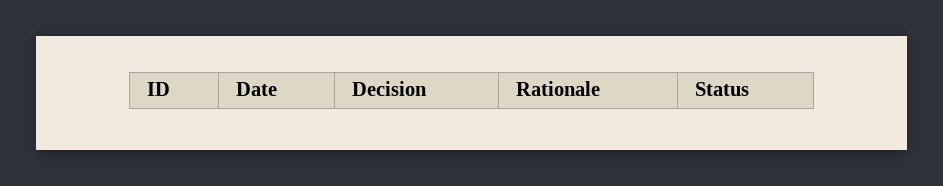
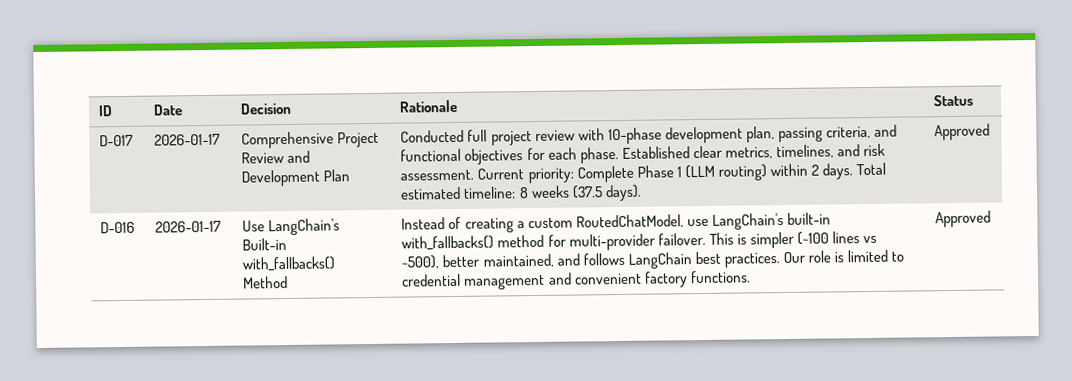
(750, 89) none -> [99,134,134,147] [154,133,221,146] [241,131,380,149] [241,150,311,164] [241,169,351,187] [400,124,897,146] [400,143,885,165] [400,162,886,184] [400,184,642,202] [934,123,991,141] [100,221,136,234] [155,220,222,233] [242,218,341,236] [242,237,288,251] [242,256,336,272] [243,275,289,289] [401,212,831,233] [401,231,877,251] [401,249,905,269] [402,270,751,290] [935,210,992,228] // D-017 | 2026-01-17 | Comprehensive Project Review and Development Plan | Conducted full project review with 10-phase development plan, passing criteria, and functional objectives for each phase. Established clear metrics, timelines, and risk assessment. Current priority: Complete Phase 1 (LLM routing) within 2 days. Total estimated timeline: 8 weeks (37.5 days). | Approved // D-016 | 2026-01-17 | Use LangChain's Built-in with_fallbacks() Method | Instead of creating a custom RoutedChatModel, use LangChain's built-in with_fallbacks() method for multi-provider failover. This is simpler (~100 lines vs ~500), better maintained, and follows LangChain best practices. Our role is limited to credential management and convenient factory functions. | Approved

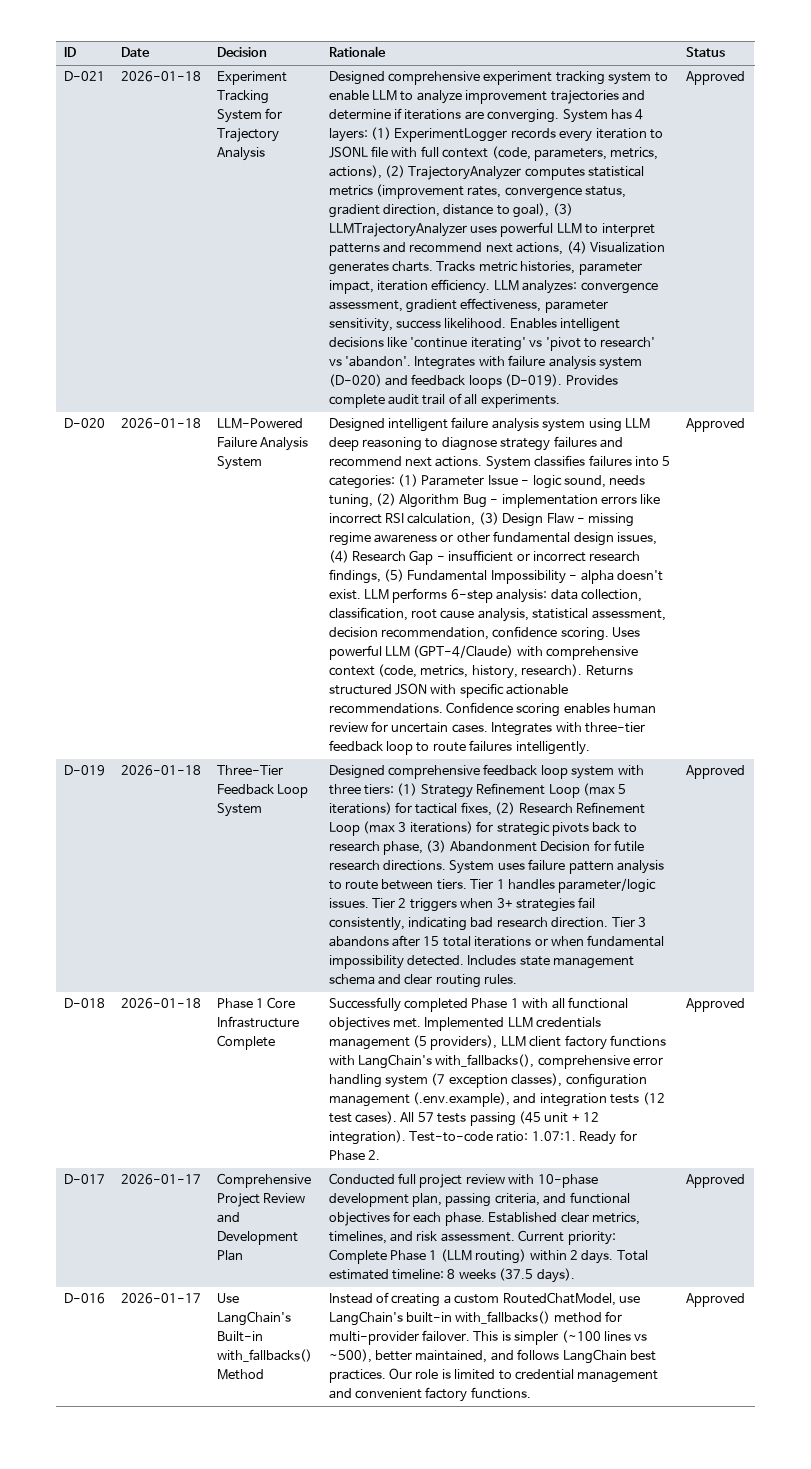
(975, 100) none -> [63,71,105,81] [120,71,201,82] [216,71,287,85] [216,90,269,104] [216,108,283,123] [216,128,279,142] [216,147,265,161] [328,71,668,85] [328,90,645,104] [328,108,644,123] [328,127,663,142] [328,146,659,161] [328,165,645,180] [328,184,627,199] [328,203,573,218] [328,222,655,237] [328,241,665,256] [328,261,642,275] [328,279,658,294] [328,298,608,313] [328,318,621,332] [328,337,656,351] [328,355,642,370] [328,374,618,389] [328,393,560,408] [685,71,745,85] [63,418,105,428] [120,418,201,429] [216,418,303,429] [216,437,309,451] [216,456,262,470] [328,417,650,432] [328,436,623,451] [328,455,671,470] [328,474,646,489] [328,493,661,508] [328,512,635,527] [328,531,657,546] [328,550,641,565] [328,569,663,584] [328,588,642,603] [328,607,666,622] [328,626,641,641] [328,645,639,660] [328,664,633,679] [328,683,569,698] [328,702,657,717] [328,721,645,736] [328,740,590,755] [685,418,745,432] [63,765,105,776] [120,765,201,776] [216,765,283,775] [216,784,309,798] [216,803,262,817] [328,764,644,779] [328,783,627,798] [328,802,645,816] [328,821,637,836] [328,840,644,855] [328,859,664,874] [328,878,657,893] [328,897,596,912] [328,917,646,931] [328,935,665,947] [328,955,635,969] [328,974,518,988] [685,765,745,779] [63,998,105,1008] [120,998,201,1009] [216,997,296,1009] [216,1016,299,1028] [216,1035,275,1050] [328,997,628,1012] [328,1017,602,1031] [328,1035,666,1050] [328,1054,664,1069] [328,1073,647,1088] [328,1092,665,1107] [328,1111,600,1126] [328,1130,637,1145] [328,1150,381,1161] [685,998,745,1012] // D-021 | 2026-01-18 | Experiment Tracking System for Trajectory Analysis | Designed comprehensive experiment tracking system to enable LLM to analyze improvement trajectories and determine if iterations are converging. System has 4 layers: (1) ExperimentLogger records every iteration to JSONL file with full context (code, parameters, metrics, actions), (2) TrajectoryAnalyzer computes statistical metrics (improvement rates, convergence status, gradient direction, distance to goal), (3) LLMTrajectoryAnalyzer uses powerful LLM to interpret patterns and recommend next actions, (4) Visualization generates charts. Tracks metric histories, parameter impact, iteration efficiency. LLM analyzes: convergence assessment, gradient effectiveness, parameter sensitivity, success likelihood. Enables intelligent decisions like 'continue iterating' vs 'pivot to research' vs 'abandon'. Integrates with failure analysis system (D-020) and feedback loops (D-019). Provides complete audit trail of all experiments. | Approved // D-020 | 2026-01-18 | LLM-Powered Failure Analysis System | Designed intelligent failure analysis system using LLM deep reasoning to diagnose strategy failures and recommend next actions. System classifies failures into 5 categories: (1) Parameter Issue - logic sound, needs tuning, (2) Algorithm Bug - implementation errors like incorrect RSI calculation, (3) Design Flaw - missing regime awareness or other fundamental design issues, (4) Research Gap - insufficient or incorrect research findings, (5) Fundamental Impossibility - alpha doesn't exist. LLM performs 6-step analysis: data collection, classification, root cause analysis, statistical assessment, decision recommendation, confidence scoring. Uses powerful LLM (GPT-4/Claude) with comprehensive context (code, metrics, history, research). Returns structured JSON with specific actionable recommendations. Confidence scoring enables human review for uncertain cases. Integrates with three-tier feedback loop to route failures intelligently. | Approved // D-019 | 2026-01-18 | Three-Tier Feedback Loop System | Designed comprehensive feedback loop system with three tiers: (1) Strategy Refinement Loop (max 5 iterations) for tactical fixes, (2) Research Refinement Loop (max 3 iterations) for strategic pivots back to research phase, (3) Abandonment Decision for futile research directions. System uses failure pattern analysis to route between tiers. Tier 1 handles parameter/logic issues. Tier 2 triggers when 3+ strategies fail consistently, indicating bad research direction. Tier 3 abandons after 15 total iterations or when fundamental impossibility detected. Includes state management schema and clear routing rules. | Approved // D-018 | 2026-01-18 | Phase 1 Core Infrastructure Complete | Successfully completed Phase 1 with all functional objectives met. Implemented LLM credentials management (5 providers), LLM client factory functions with LangChain's with_fallbacks(), comprehensive error handling system (7 exception classes), configuration management (.env.example), and integration tests (12 test cases). All 57 tests passing (45 unit + 12 integration). Test-to-code ratio: 1.07:1. Ready for Phase 2. | Approved

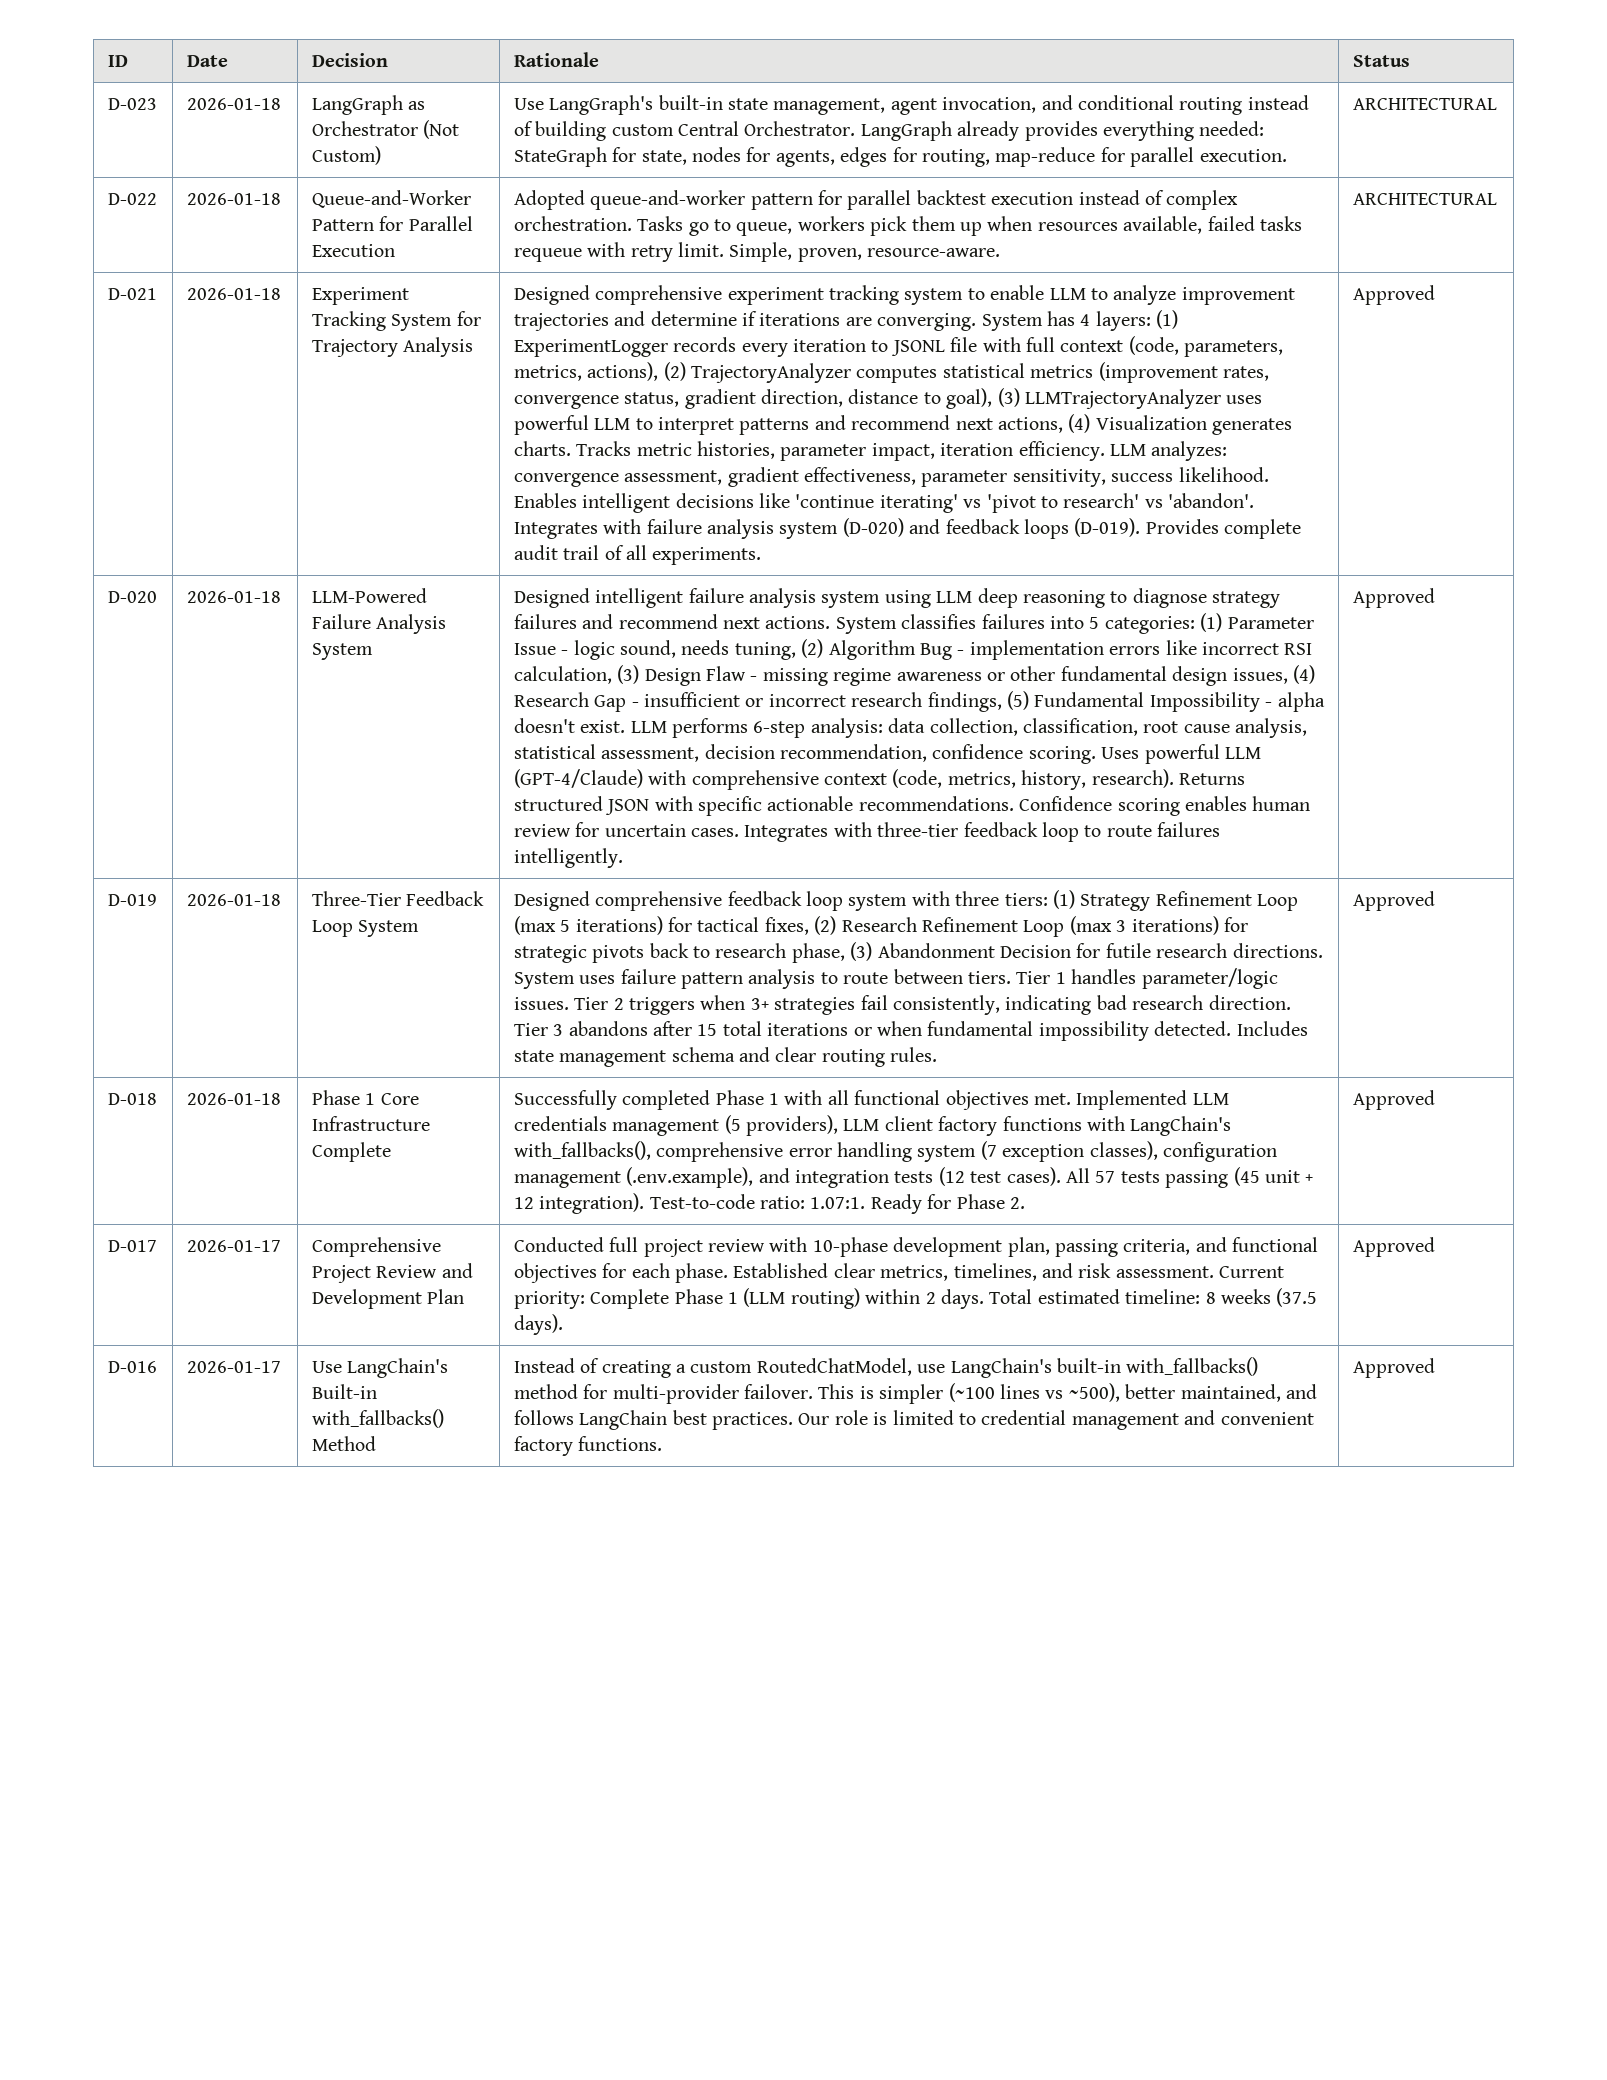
(725, 52) none -> [107,98,157,110] [186,98,281,110] [311,95,426,115] [311,120,460,139] [311,146,381,165] [513,95,1309,115] [513,121,1265,141] [513,147,1287,167] [1352,98,1497,110] [107,193,157,205] [186,193,281,205] [311,190,471,208] [311,216,473,231] [311,244,395,257] [513,190,1239,210] [513,216,1302,236] [513,242,1001,262] [1352,193,1497,205] // D-023 | 2026-01-18 | LangGraph as Orchestrator (Not Custom) | Use LangGraph's built-in state management, agent invocation, and conditional routing instead of building custom Central Orchestrator. LangGraph already provides everything needed: StateGraph for state, nodes for agents, edges for routing, map-reduce for parallel execution. | ARCHITECTURAL // D-022 | 2026-01-18 | Queue-and-Worker Pattern for Parallel Execution | Adopted queue-and-worker pattern for parallel backtest execution instead of complex orchestration. Tasks go to queue, workers pick them up when resources available, failed tasks requeue with retry limit. Simple, proven, resource-aware. | ARCHITECTURAL

